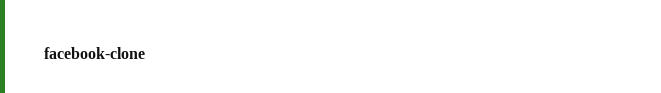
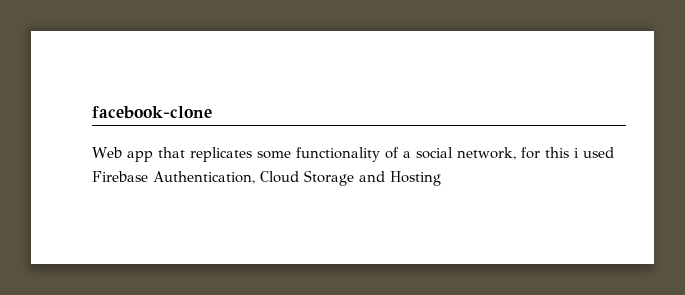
(145, 53) none -> [92,147,614,162] [92,170,441,186] // Web app that replicates some functionality of a social network, for this i used Firebase Authentication, Cloud Storage and Hosting

